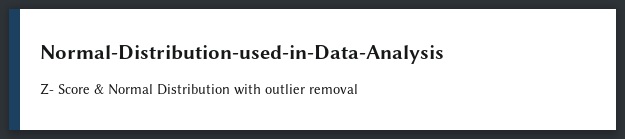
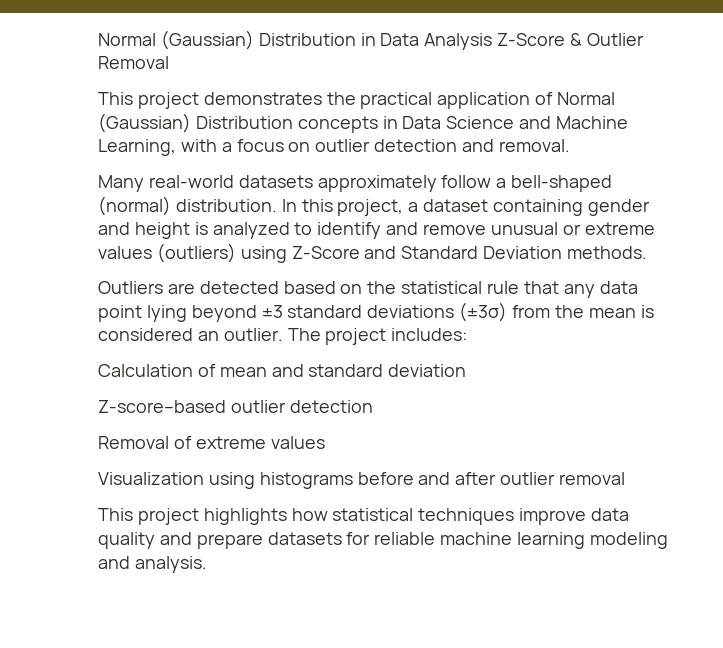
[40,45,444,64] [40,83,358,95] Normal-Distribution-used-in-Data-Analysis // Z- Score & Normal Distribution with outlier removal -> [98,30,644,50] [98,56,169,69] [98,92,616,109] [98,113,629,133] [98,139,570,156] [98,175,613,192] [98,196,650,216] [98,222,655,239] [98,243,648,263] [98,281,638,298] [98,302,654,322] [98,328,468,345] [98,364,467,377] [98,400,373,413] [98,436,325,449] [98,472,626,489] [98,508,630,525] [98,532,668,549] [98,556,207,573] Normal (Gaussian) Distribution in Data Analysis Z-Score & Outlier Removal // This project demonstrates the practical application of Normal (Gaussian) Distribution concepts in Data Science and Machine Learning, with a focus on outlier detection and removal. // Many real-world datasets approximately follow a bell-shaped (normal) distribution. In this project, a dataset containing gender and height is analyzed to identify and remove unusual or extreme values (outliers) using Z-Score and Standard Deviation methods. // Outliers are detected based on the statistical rule that any data point lying beyond ±3 standard deviations (±3σ) from the mean is considered an outlier. The project includes: // Calculation of mean and standard deviation // Z-score–based outlier detection // Removal of extreme values // Visualization using histograms before and after outlier removal // This project highlights how statistical techniques improve data quality and prepare datasets for reliable machine learning modeling and analysis.

